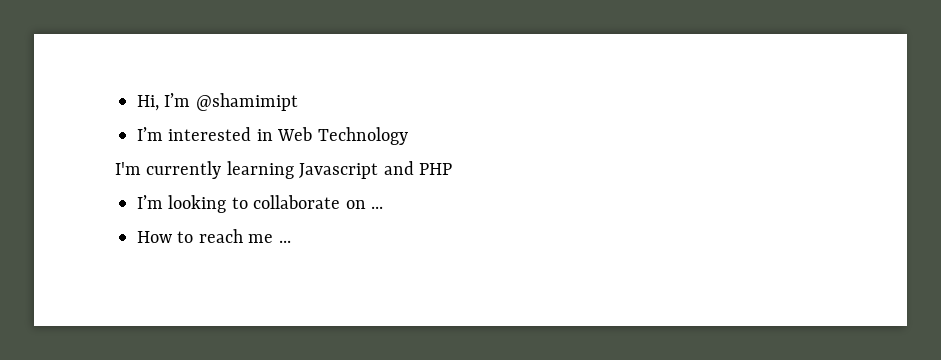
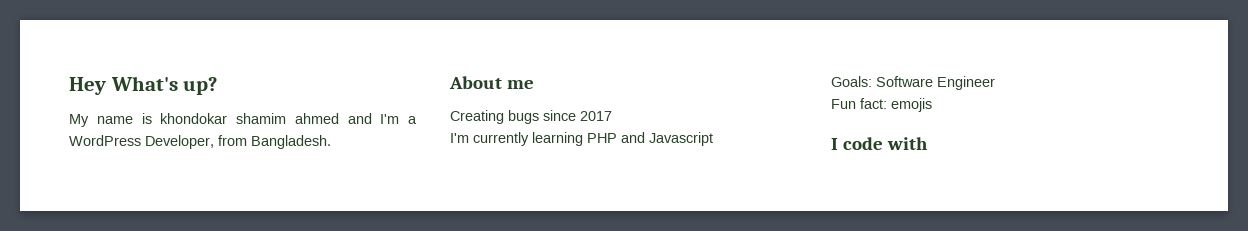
[137,93,298,111] [137,127,408,145] Hi, I’m @shamimipt // I’m interested in Web Technology -> [69,76,218,95] [69,113,417,127] [69,135,331,149] [449,76,534,89] [450,110,612,124] Hey What's up? // My name is khondokar shamim ahmed and I'm a WordPress Developer, from Bangladesh. // About me // Creating bugs since 2017
(294, 170) none -> [587,132,645,143] PHP and
[383,161,452,175] [137,195,383,213] [137,229,291,243] and PHP // I’m looking to collaborate on ... // How to reach me ... -> [831,76,995,90] [831,98,932,112] [831,137,928,150] // Goals: Software Engineer // Fun fact: emojis // I code with

